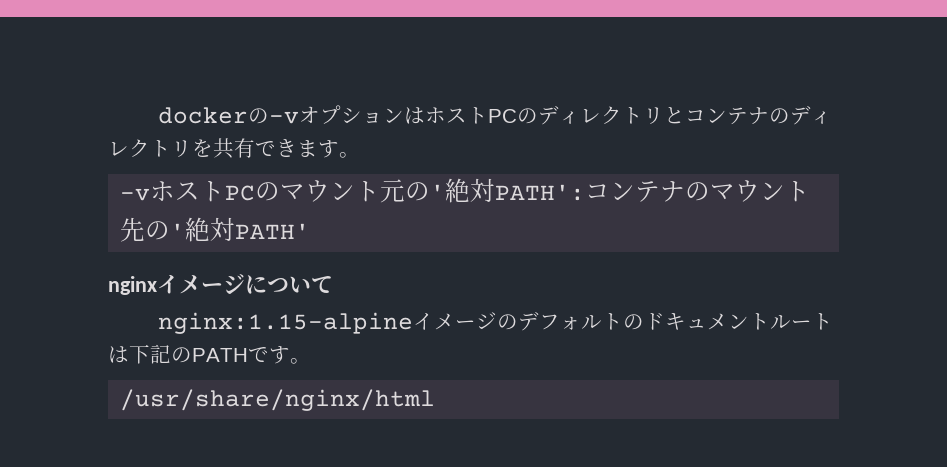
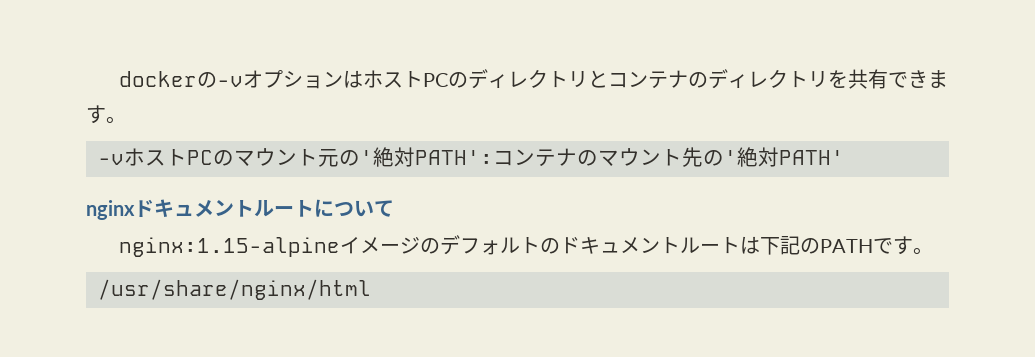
[157,273,245,294] イメージ -> [134,199,314,217] ドキュメントルート

